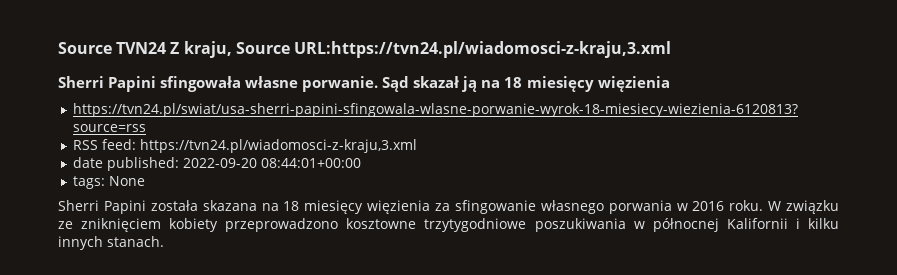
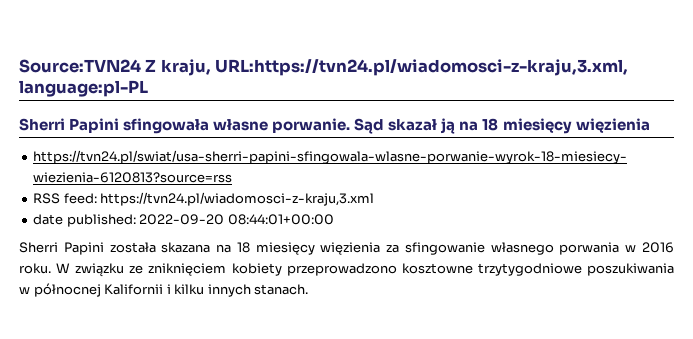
[58,41,671,58] Source TVN24 Z kraju, Source URL:https://tvn24.pl/wiadomosci-z-kraju,3.xml -> [19,59,629,76] [19,80,148,97] Source:TVN24 Z kraju, URL:https://tvn24.pl/wiadomosci-z-kraju,3.xml, language:pl-PL
[72,176,145,189] // tags: None -> (334, 219) none

